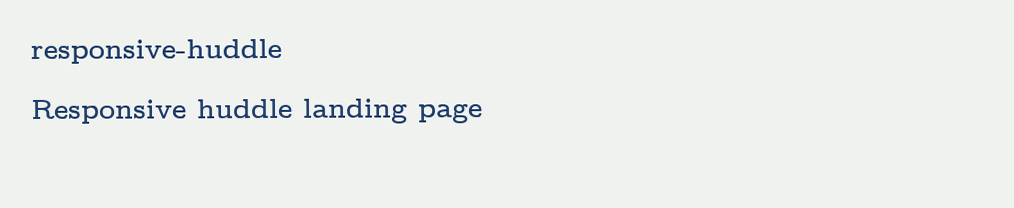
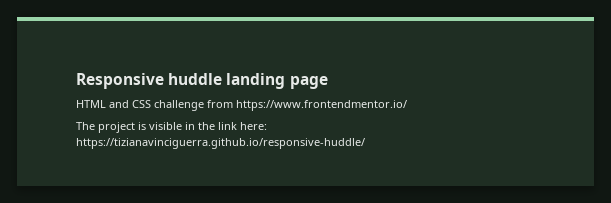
[30,38,282,64] responsive-huddle // -> (76, 81) none
(483, 113) none -> [76,100,407,111] [76,122,267,133] [76,138,365,149] // HTML and CSS challenge from https://www.frontendmentor.io/ // The project is visible in the link here: https://tizianavinciguerra.github.io/responsive-huddle/

